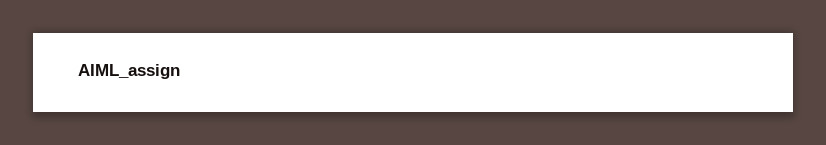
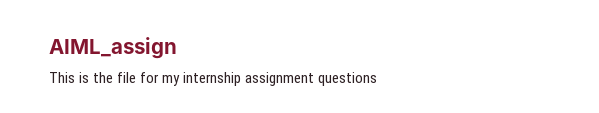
(180, 71) none -> [49,72,378,86] // This is the file for my internship assignment questions

